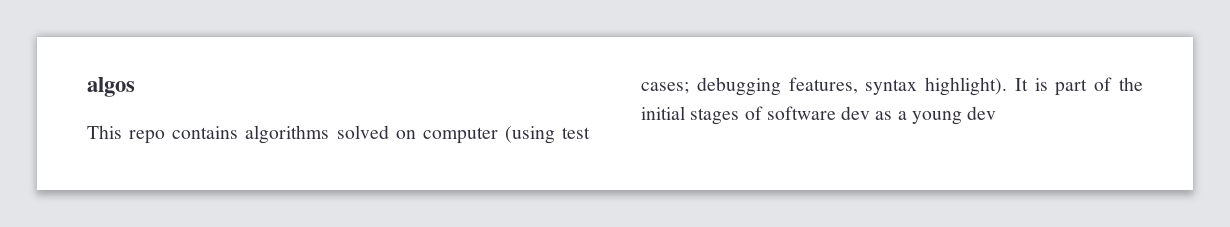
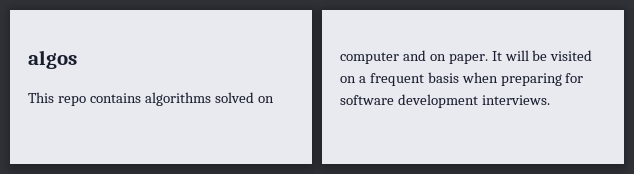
[504,126,590,144] [641,77,1143,96] [641,106,997,125] (using test cases; debugging features, syntax highlight). It is part of the initial stages of software dev as a young dev -> [402,50,593,64] [340,72,584,86] [340,94,550,108] and on paper. It will be visited on a frequent basis when preparing for software development interviews.

